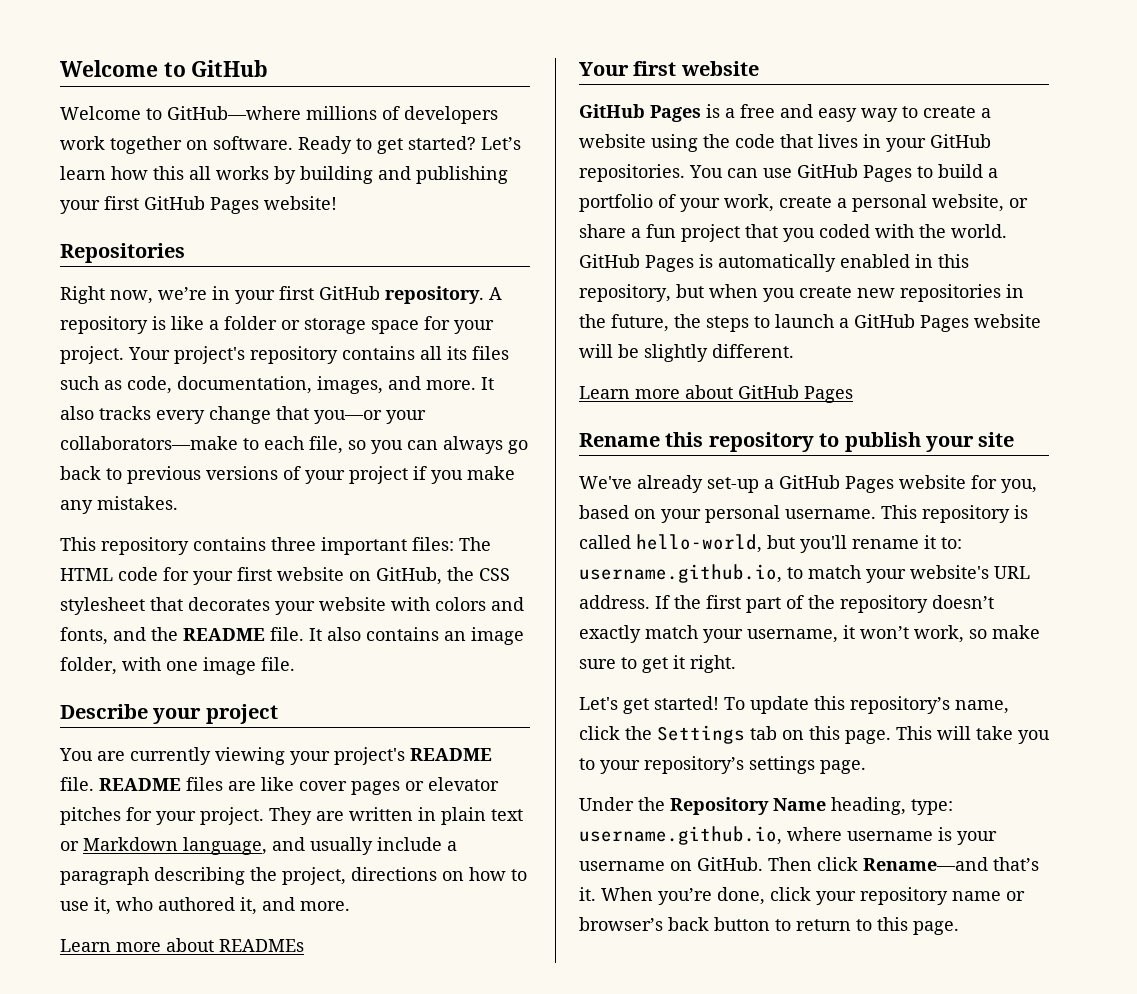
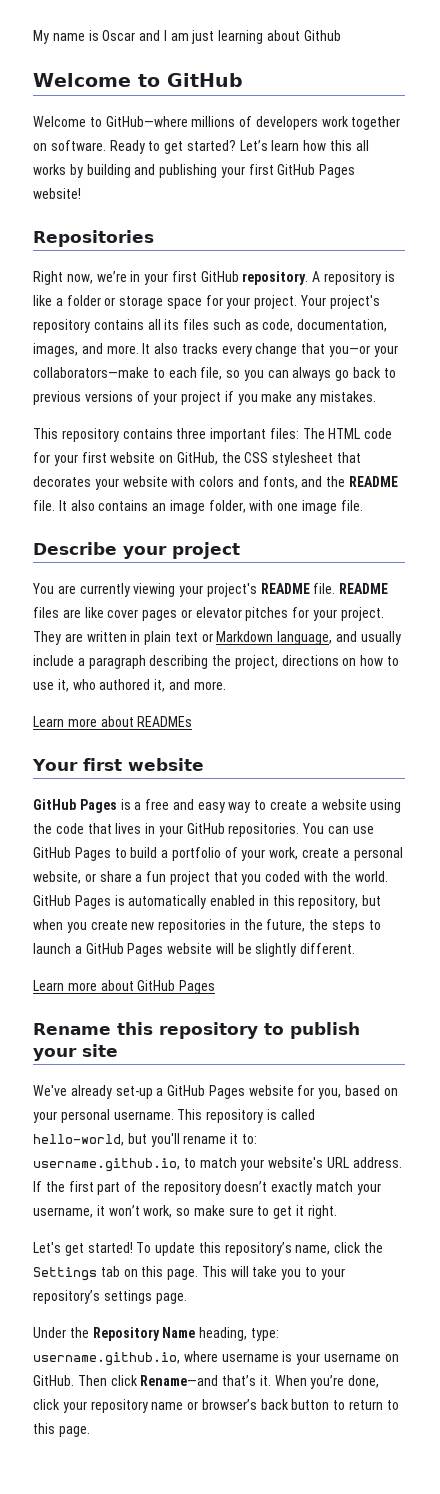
(60, 68) none -> [33,30,341,44] My name is Oscar and I am just learning about Github //

